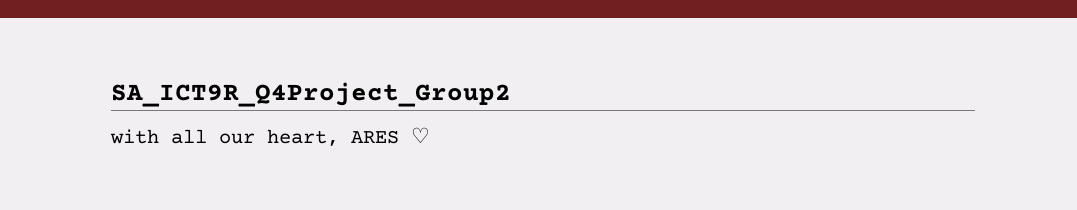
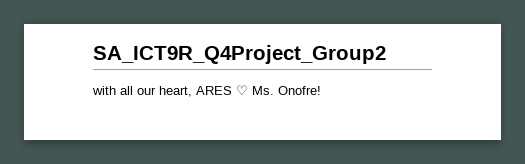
(430, 135) none -> [252,86,321,95] Ms. Onofre!

